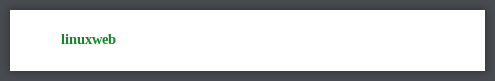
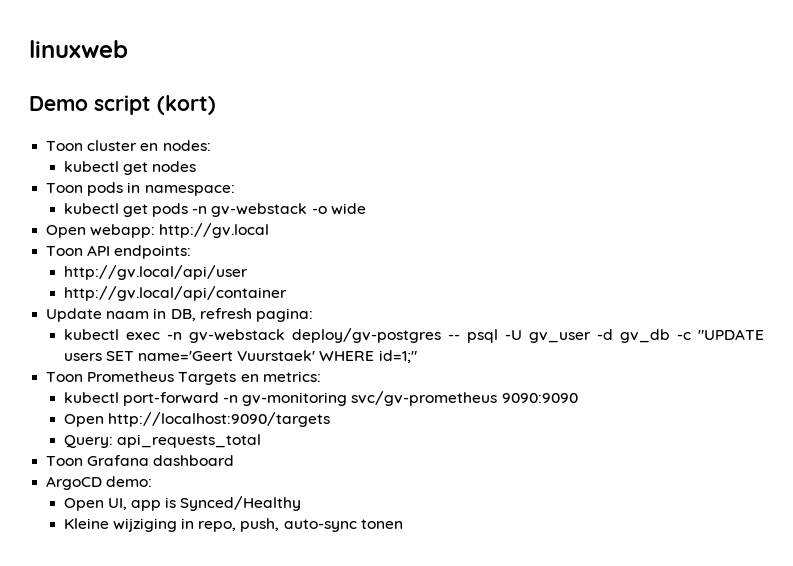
(116, 39) none -> [29,95,216,115] [46,140,211,151] [63,161,196,175] [46,182,235,196] [63,203,366,217] [46,223,270,238] [46,245,192,259] [63,265,248,280] [63,286,287,301] [46,308,313,322] [63,328,764,343] [63,350,417,363] [46,371,321,385] [63,391,578,406] [63,412,330,427] [63,434,261,448] [46,455,235,466] [46,476,153,490] [63,496,302,511] [63,518,403,532] // Demo script (kort) // Toon cluster en nodes: // kubectl get nodes // Toon pods in namespace: // kubectl get pods -n gv-webstack -o wide // Open webapp: http://gv.local // Toon API endpoints: // http://gv.local/api/user // http://gv.local/api/container // Update naam in DB, refresh pagina: // kubectl exec -n gv-webstack deploy/gv-postgres -- psql -U gv_user -d gv_db -c "UPDATE users SET name='Geert Vuurstaek' WHERE id=1;" // Toon Prometheus Targets en metrics: // kubectl port-forward -n gv-monitoring svc/gv-prometheus 9090:9090 // Open http://localhost:9090/targets // Query: api_requests_total // Toon Grafana dashboard // ArgoCD demo: // Open UI, app is Synced/Healthy // Kleine wijziging in repo, push, auto-sync tonen

